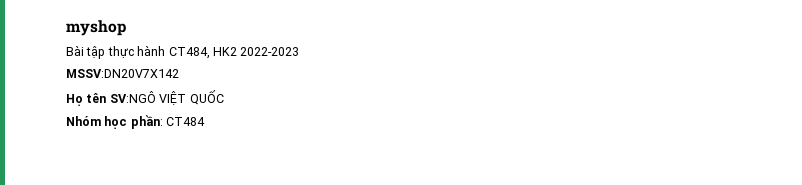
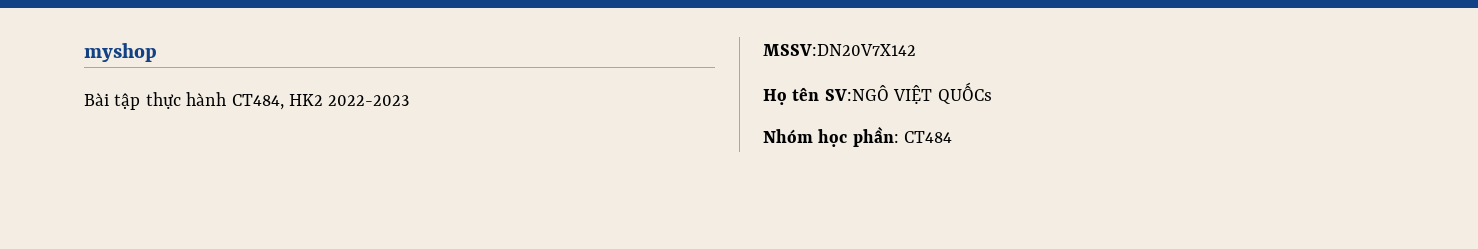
[189,90,224,105] QUỐC -> [937,82,992,104] QUỐCs

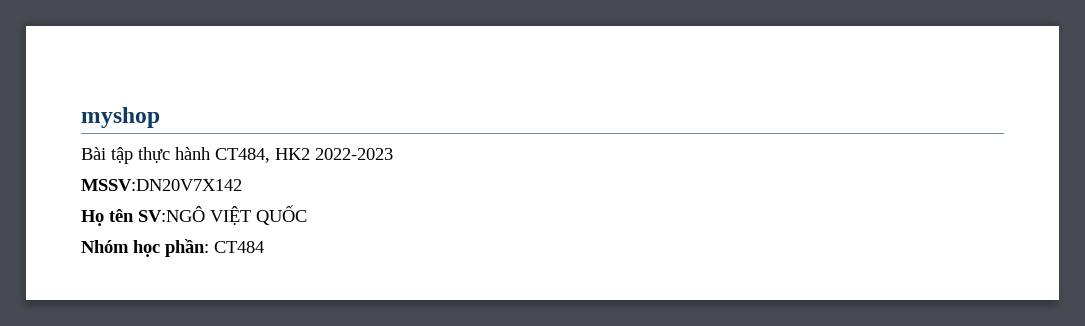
[937,82,992,104] QUỐCs -> [256,205,307,225] QUỐC

